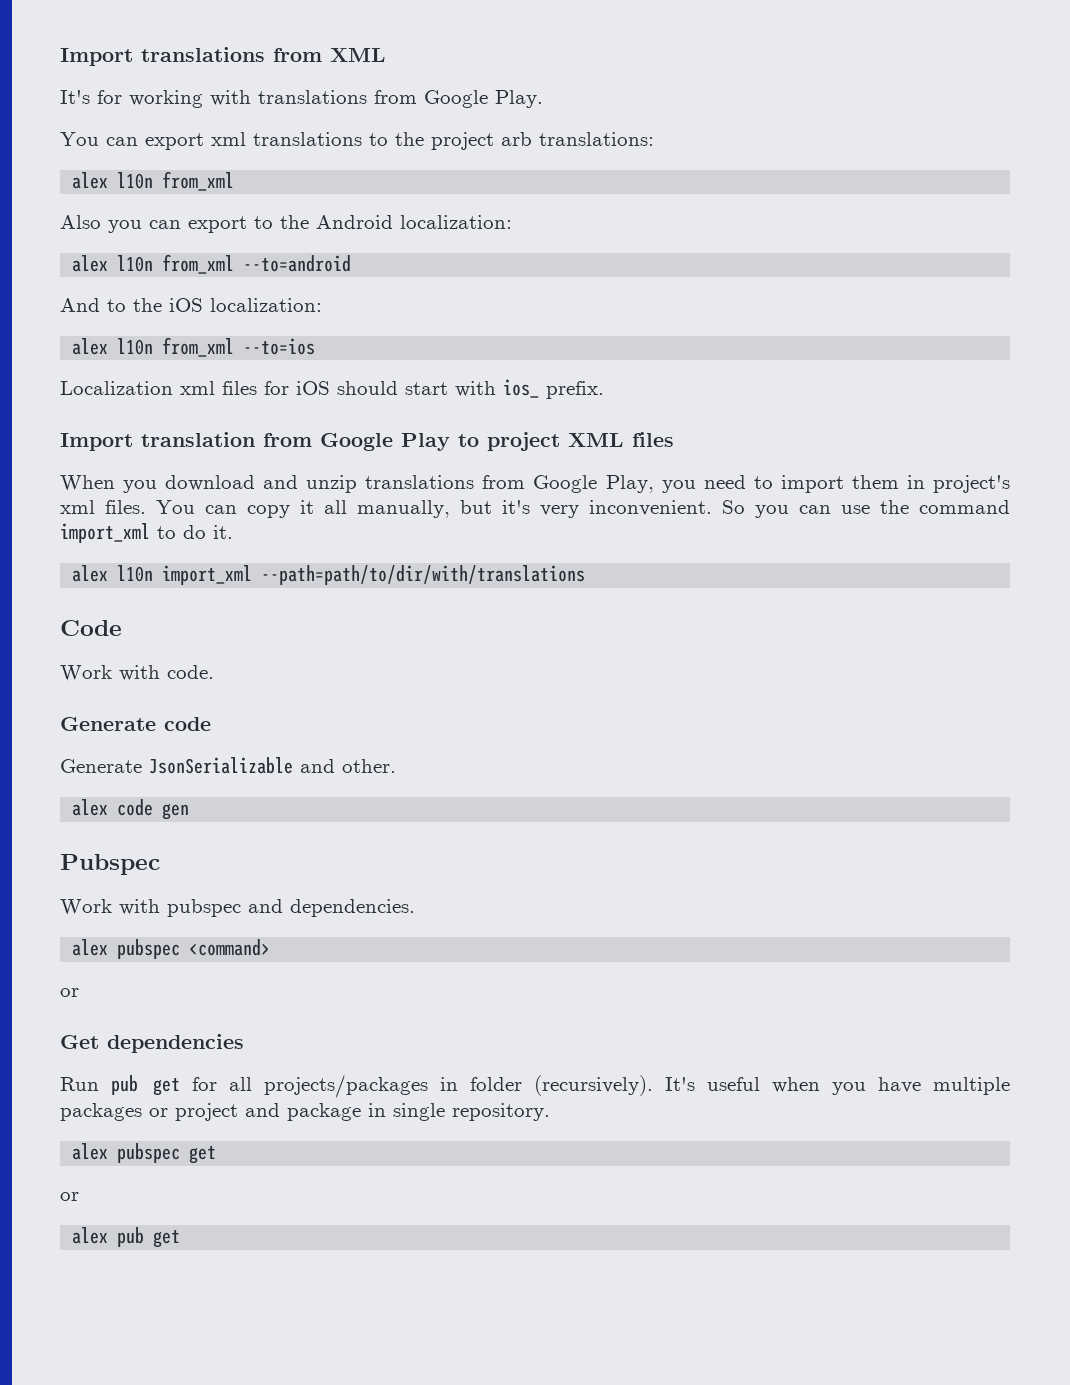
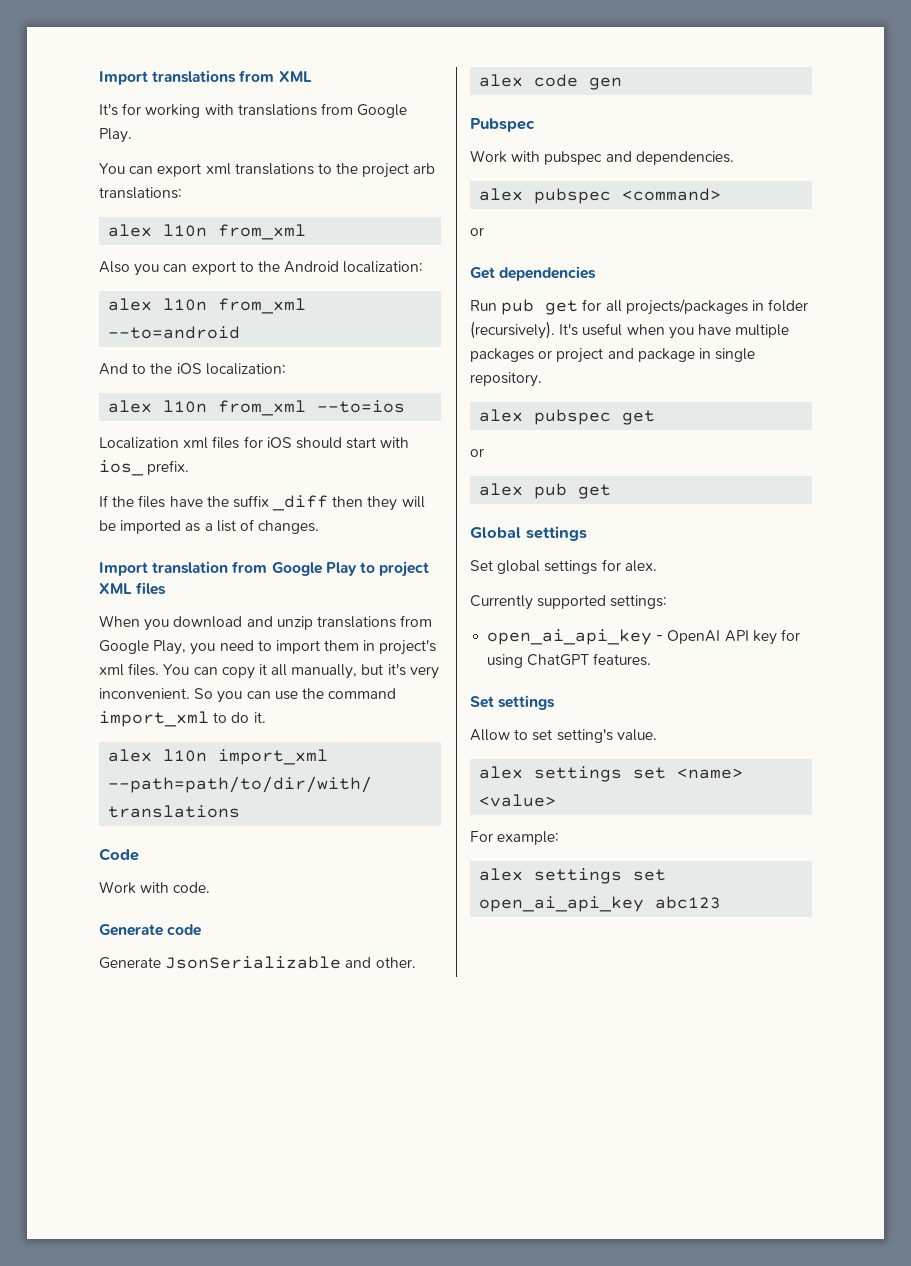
(604, 390) none -> [99,495,425,511] [99,519,320,534] // If the files have the suffix _diff then they will be imported as a list of changes.
(181, 1239) none -> [470,526,587,541] [470,559,657,574] [470,595,668,610] [487,629,800,645] [487,653,652,668] [470,695,556,710] [470,729,657,743] [479,766,744,782] [479,794,557,807] [470,831,560,845] [479,868,667,884] [479,896,722,912] // Global settings // Set global settings for alex. // Currently supported settings: // open_ai_api_key - OpenAI API key for using ChatGPT features. // Set settings // Allow to set setting's value. // alex settings set <name> <value> // For example: // alex settings set open_ai_api_key abc123

